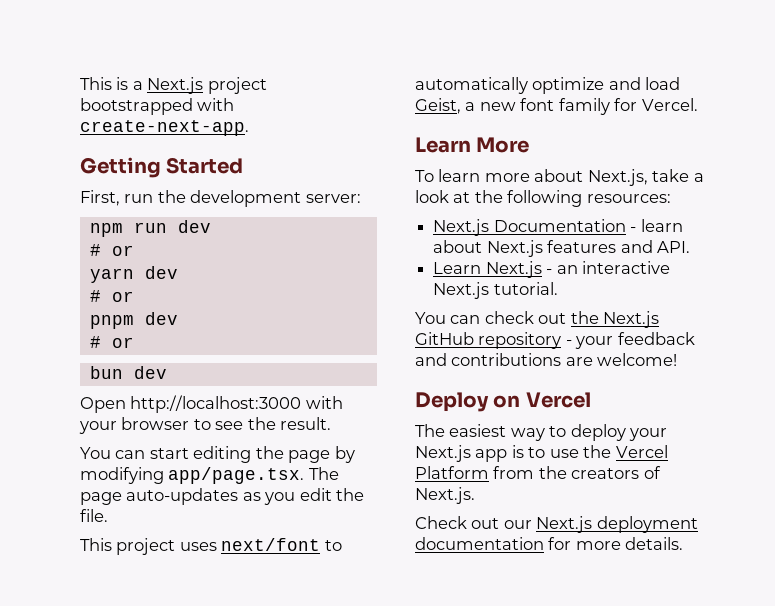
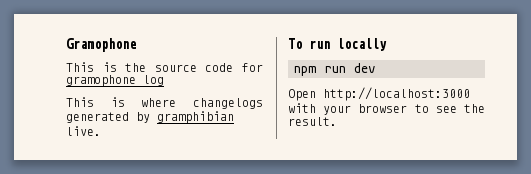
[80,77,267,94] [80,98,235,115] [80,120,249,136] [80,157,244,178] [80,190,361,207] [89,220,211,237] [89,244,134,256] [89,266,178,283] [89,290,134,302] [89,312,178,329] [89,336,134,348] [89,366,123,379] This is a Next.js project bootstrapped with create-next-app. // Getting Started // First, run the development server: // npm run dev // # or // yarn dev // # or // pnpm dev // # or // bun -> [66,38,136,52] [66,62,263,72] [66,75,164,87] [66,97,263,109] [66,111,234,124] [66,126,101,136] [288,38,387,51] [294,66,346,76] Gramophone // This is the source code for gramophone log // This is where changelogs generated by gramphibian live. // To run locally // npm run
[80,446,355,463] [80,467,339,484] [80,488,365,505] [80,509,108,522] [80,538,342,555] [415,77,681,94] [415,98,698,115] [415,137,530,153] [415,169,704,186] [415,190,671,207] [433,219,683,236] [433,240,690,257] [433,261,670,278] [433,282,558,299] [415,311,660,328] [415,332,695,349] [415,353,678,366] [415,392,591,412] [415,424,668,441] [415,445,668,462] [415,466,661,479] [415,487,475,504] [415,516,698,533] [415,537,684,550] // You can start editing the page by modifying app/page.tsx. The page auto-updates as you edit the file. // This project uses next/font to automatically optimize and load Geist, a new font family for Vercel. // Learn More // To learn more about Next.js, take a look at the following resources: // Next.js Documentation - learn about Next.js features and API. // Learn Next.js - an interactive Next.js tutorial. // You can check out the Next.js GitHub repository - your feedback and contributions are welcome! // Deploy on Vercel // The easiest way to deploy your Next.js app is to use the Vercel Platform from the creators of Next.js. // Check out our Next.js deployment documentation for more details. -> (337, 121) none

